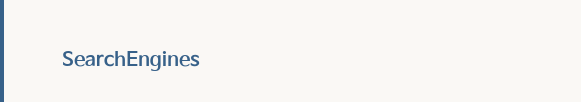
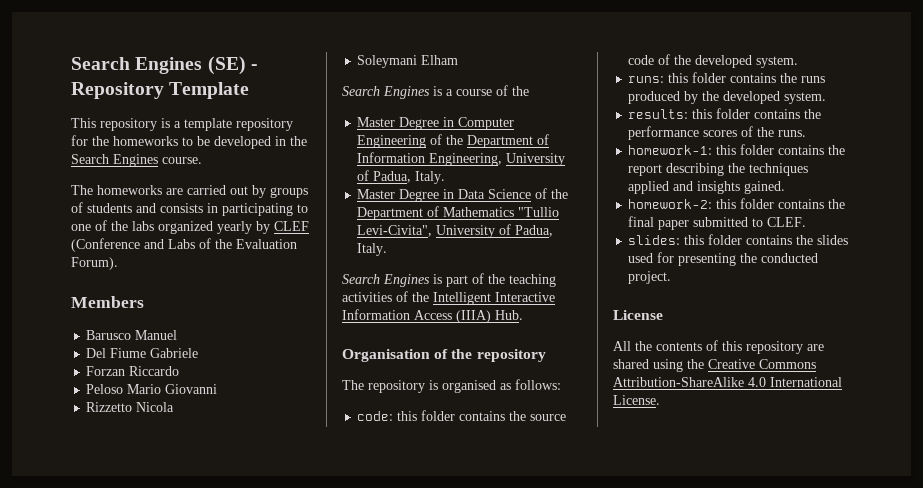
[62,51,200,71] SearchEngines -> [71,56,258,75] [71,82,250,99] [71,118,293,131] [71,135,307,149] [71,154,202,167] [71,185,308,198] [71,202,308,216] [71,220,309,234] [71,238,297,252] [71,257,118,270] [71,296,144,308] [86,330,178,340] [86,348,199,358] [86,366,180,376] [86,384,218,394] [86,402,175,412] [357,55,459,68] [342,85,529,99] [357,117,515,130] [357,134,550,148] [357,152,566,166] [357,170,446,184] [357,188,569,202] [357,206,560,220] [357,224,554,238] [357,243,388,256] [342,273,556,287] [342,291,555,305] [342,309,523,323] [342,349,546,362] [342,379,561,393] [357,410,567,421] [628,54,799,68] [628,72,826,83] [628,91,827,104] [628,108,822,119] [628,126,807,140] [628,144,846,155] [628,163,809,176] [628,181,786,194] [628,198,846,209] [628,216,807,230] [628,234,849,245] [628,252,819,266] [628,271,672,284] [613,310,663,320] [613,340,824,354] [613,359,816,372] [613,377,842,387] [613,395,660,405] Search Engines (SE) - Repository Template // This repository is a template repository for the homeworks to be developed in the Search Engines course. // The homeworks are carried out by groups of students and consists in participating to one of the labs organized yearly by CLEF (Conference and Labs of the Evaluation Forum). // Members // Barusco Manuel // Del Fiume Gabriele // Forzan Riccardo // Peloso Mario Giovanni // Rizzetto Nicola // Soleymani Elham // Search Engines is a course of the // Master Degree in Computer Engineering of the Department of Information Engineering, University of Padua, Italy. // Master Degree in Data Science of the Department of Mathematics "Tullio Levi-Civita", University of Padua, Italy. // Search Engines is part of the teaching activities of the Intelligent Interactive Information Access (IIIA) Hub. // Organisation of the repository // The repository is organised as follows: // code: this folder contains the source code of the developed system. // runs: this folder contains the runs produced by the developed system. // results: this folder contains the performance scores of the runs. // homework-1: this folder contains the report describing the techniques applied and insights gained. // homework-2: this folder contains the final paper submitted to CLEF. // slides: this folder contains the slides used for presenting the conducted project. // License // All the contents of this repository are shared using the Creative Commons Attribution-ShareAlike 4.0 International License.

